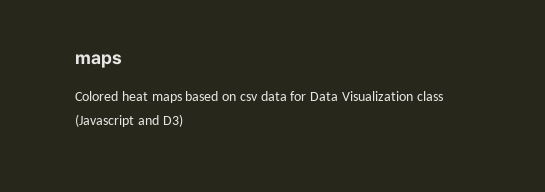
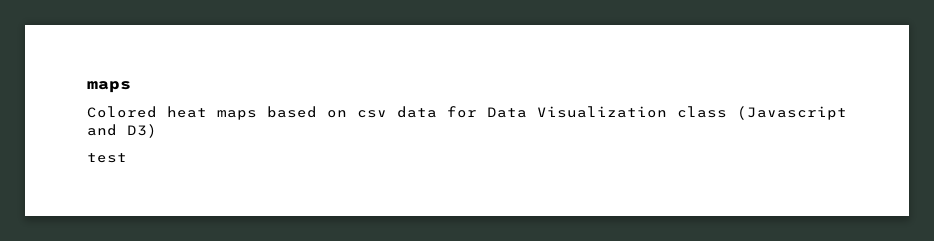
(183, 120) none -> [87,153,127,163] // test

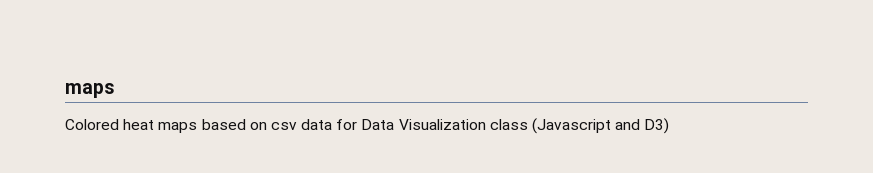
[87,153,127,163] // test -> (670, 126) none

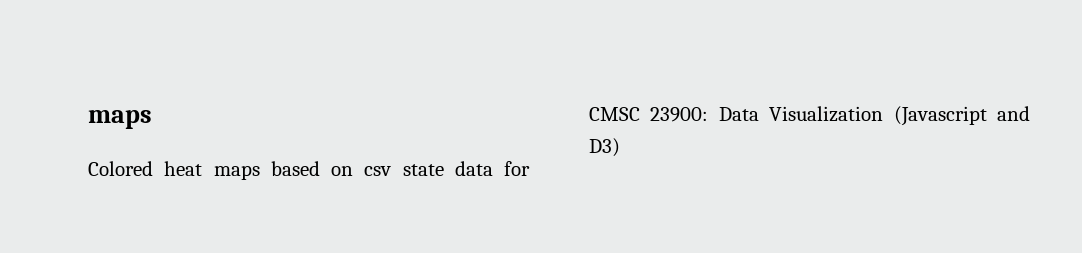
(297, 126) none -> [402,164,444,176] state
(358, 124) none -> [589,107,709,122] CMSC 23900:
[489,119,528,130] class -> (884, 114) none

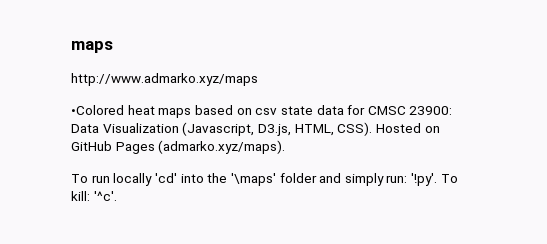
[88,161,153,176] Colored -> [71,73,258,86] [71,105,124,115] http://www.admarko.xyz/maps // •Colored
[893,106,1030,126] [589,138,620,157] (Javascript and D3) -> [182,122,440,136] [71,140,286,154] [71,173,458,186] [71,191,117,201] (Javascript, D3.js, HTML, CSS). Hosted on GitHub Pages (admarko.xyz/maps). // To run locally 'cd' into the '\maps' folder and simply run: '!py'. To kill: '^c'.

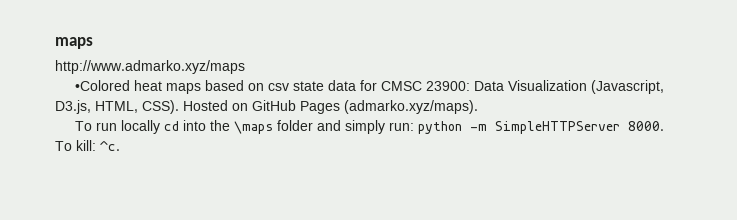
[154,173,177,183] 'cd' -> [163,121,179,131] cd
[230,173,276,186] '\maps' -> [233,121,273,134] \maps
[411,173,438,186] '!py'. -> [417,121,664,134] python -m SimpleHTTPServer 8000.
[93,191,117,201] '^c'. -> [100,141,120,151] ^c.

